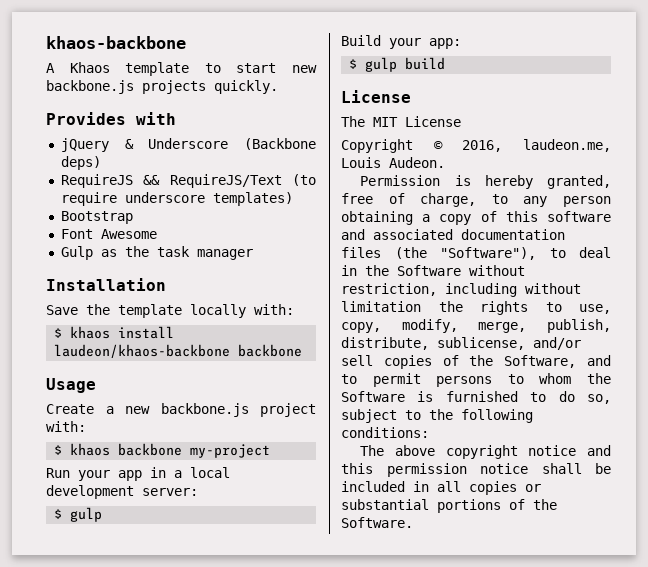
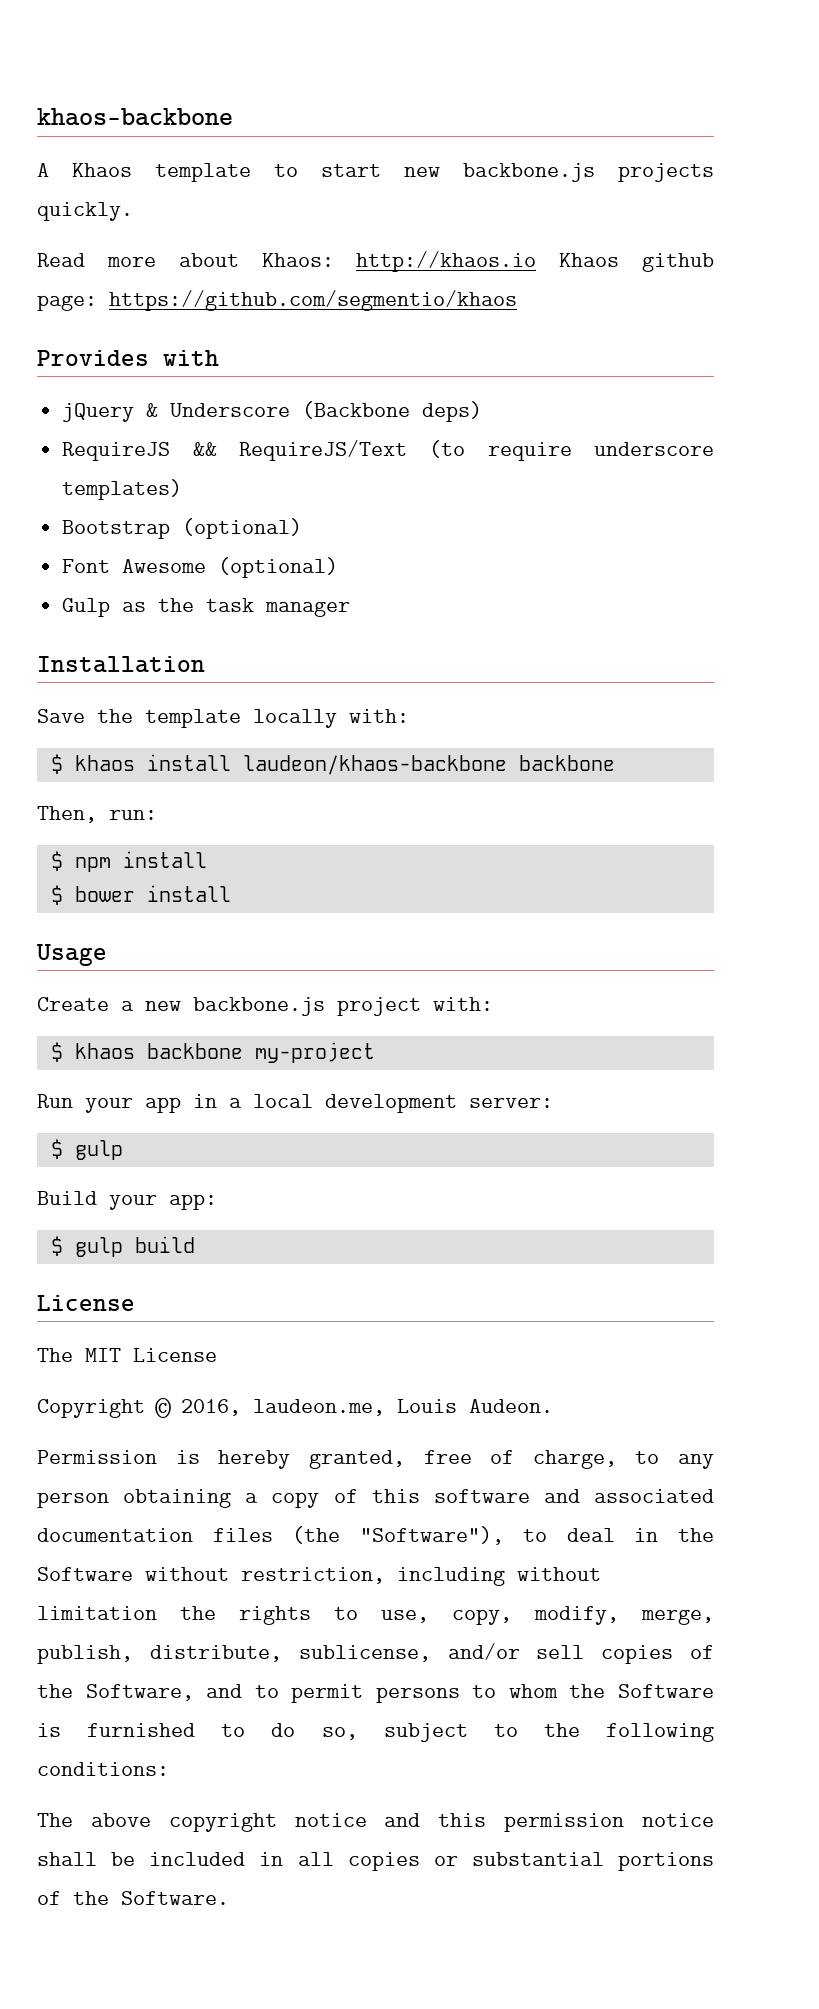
(278, 87) none -> [37,251,714,272] [37,290,517,311] // Read more about Khaos: http://khaos.io Khaos github page: https://github.com/segmentio/khaos
(133, 217) none -> [182,518,303,539] (optional)
(157, 234) none -> [218,557,339,578] (optional)
(303, 350) none -> [37,806,157,823] [50,851,207,872] [50,885,231,905] // Then, run: // $ npm install // $ bower install

